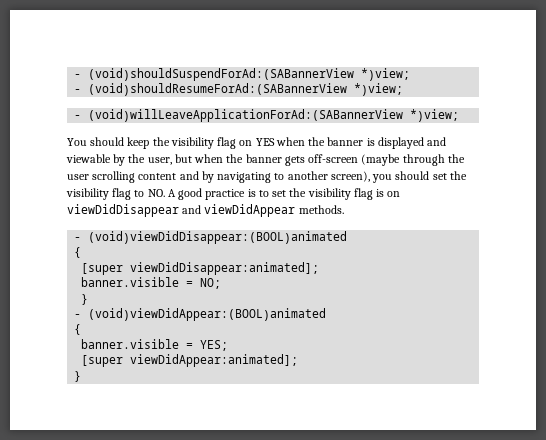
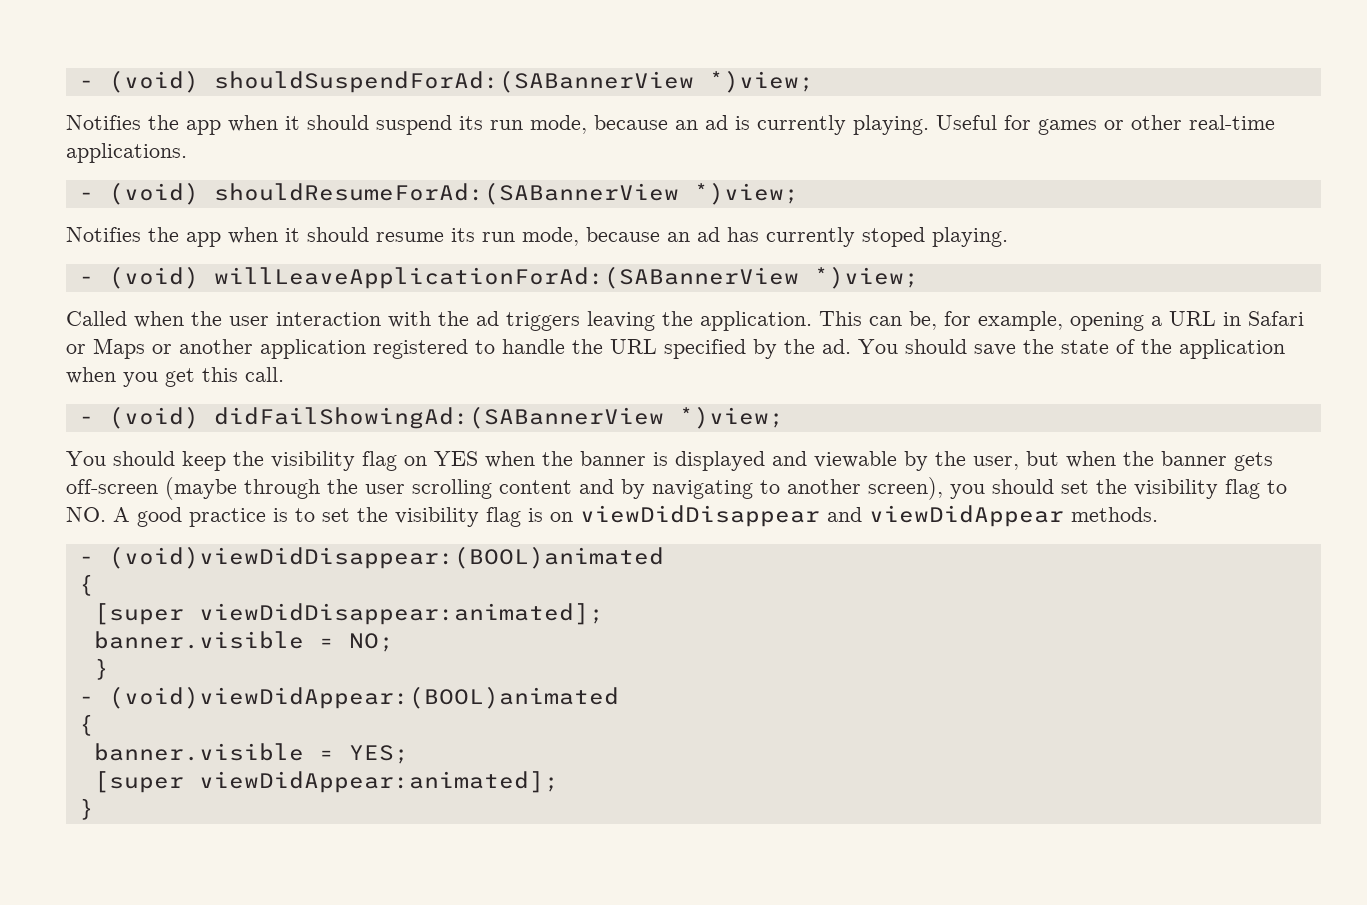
[74,68,411,81] [74,83,404,96] [74,109,404,122] - (void)shouldSuspendForAd:(SABannerView *)view; // - (void)shouldResumeForAd:(SABannerView *)view; // - (void)willLeaveApplicationForAd:(SABannerView -> [78,70,814,93] [66,115,1275,135] [66,143,187,163] [78,182,799,205] [66,227,1008,247] [78,266,919,289] [66,311,1304,331] [66,338,1285,359] [66,367,284,387] [78,406,664,429] - (void) shouldSuspendForAd:(SABannerView *)view; // Notifies the app when it should suspend its run mode, because an ad is currently playing. Useful for games or other real-time applications. // - (void) shouldResumeForAd:(SABannerView *)view; // Notifies the app when it should resume its run mode, because an ad has currently stoped playing. // - (void) willLeaveApplicationForAd:(SABannerView *)view; // Called when the user interaction with the ad triggers leaving the application. This can be, for example, opening a URL in Safari or Maps or another application registered to handle the URL specified by the ad. You should save the state of the application when you get this call. // - (void) didFailShowingAd:(SABannerView

